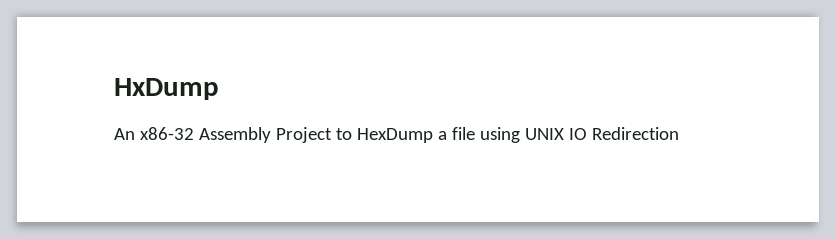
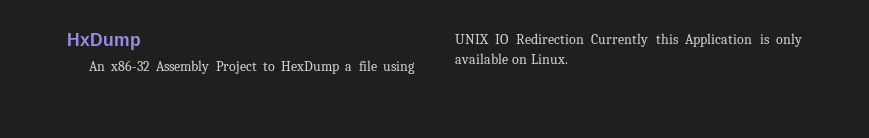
(679, 133) none -> [591,33,802,47] [455,53,568,64] Currently this Application is only available on Linux.

